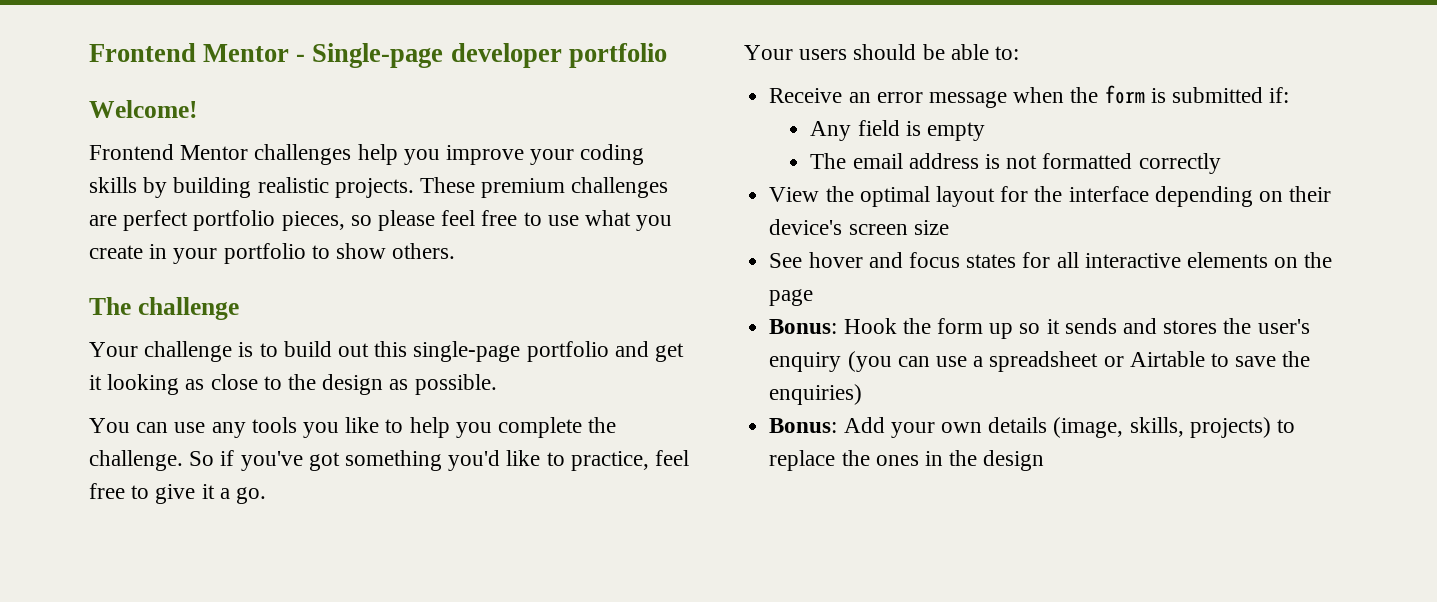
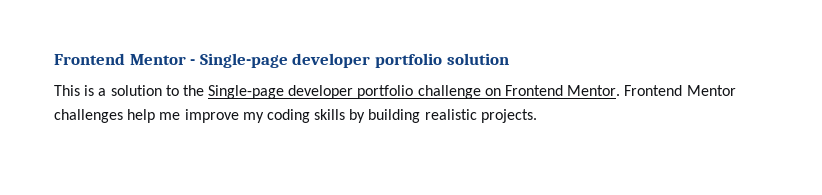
[89,100,197,118] // Welcome! // -> [446,53,509,65] [54,85,621,99] solution // This is a solution to the Single-page developer portfolio challenge on Frontend Mentor.
[403,145,575,165] you improve your -> [159,109,264,123] me improve my
[420,177,669,198] [89,210,673,231] [89,243,456,264] [89,297,239,320] [89,341,685,362] [89,374,497,395] [89,417,617,438] [89,450,690,471] [89,483,267,504] [744,44,1020,60] [769,85,1290,108] [810,120,985,141] [810,153,1221,174] [769,186,1332,207] [769,219,949,235] [769,252,1333,268] [769,289,814,306] [769,318,1310,339] [769,351,1311,372] [769,384,863,405] [769,417,1295,438] [769,450,1045,471] These premium challenges are perfect portfolio pieces, so please feel free to use what you create in your portfolio to show others. // The challenge // Your challenge is to build out this single-page portfolio and get it looking as close to the design as possible. // You can use any tools you like to help you complete the challenge. So if you've got something you'd like to practice, feel free to give it a go. // Your users should be able to: // Receive an error message when the form is submitted if: // Any field is empty // The email address is not formatted correctly // View the optimal layout for the interface depending on their device's screen size // See hover and focus states for all interactive elements on the page // Bonus: Hook the form up so it sends and stores the user's enquiry (you can use a spreadsheet or Airtable to save the enquiries) // Bonus: Add your own details (image, skills, projects) to replace the ones in the design -> (537, 116) none

